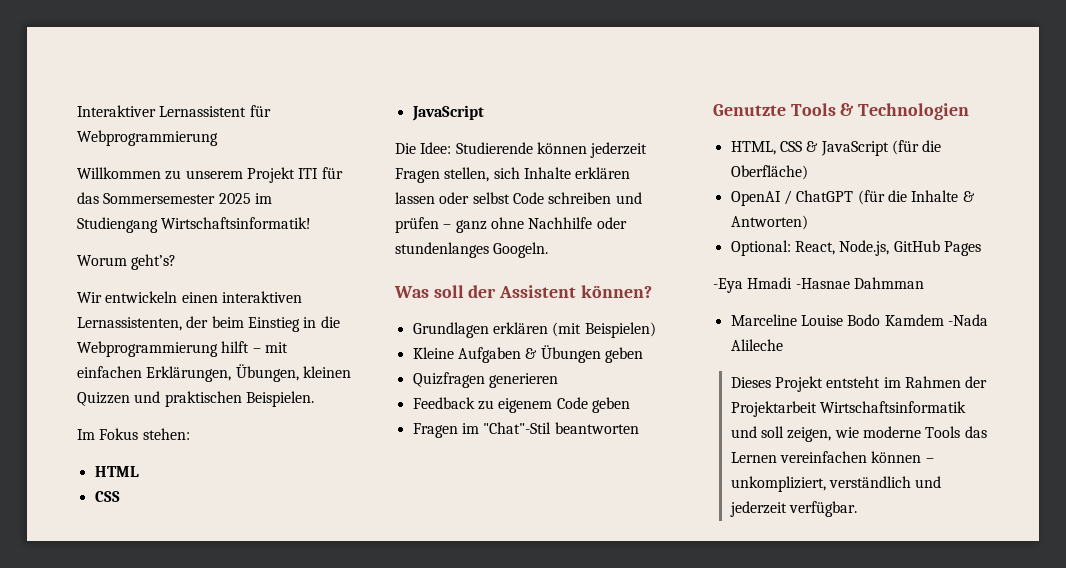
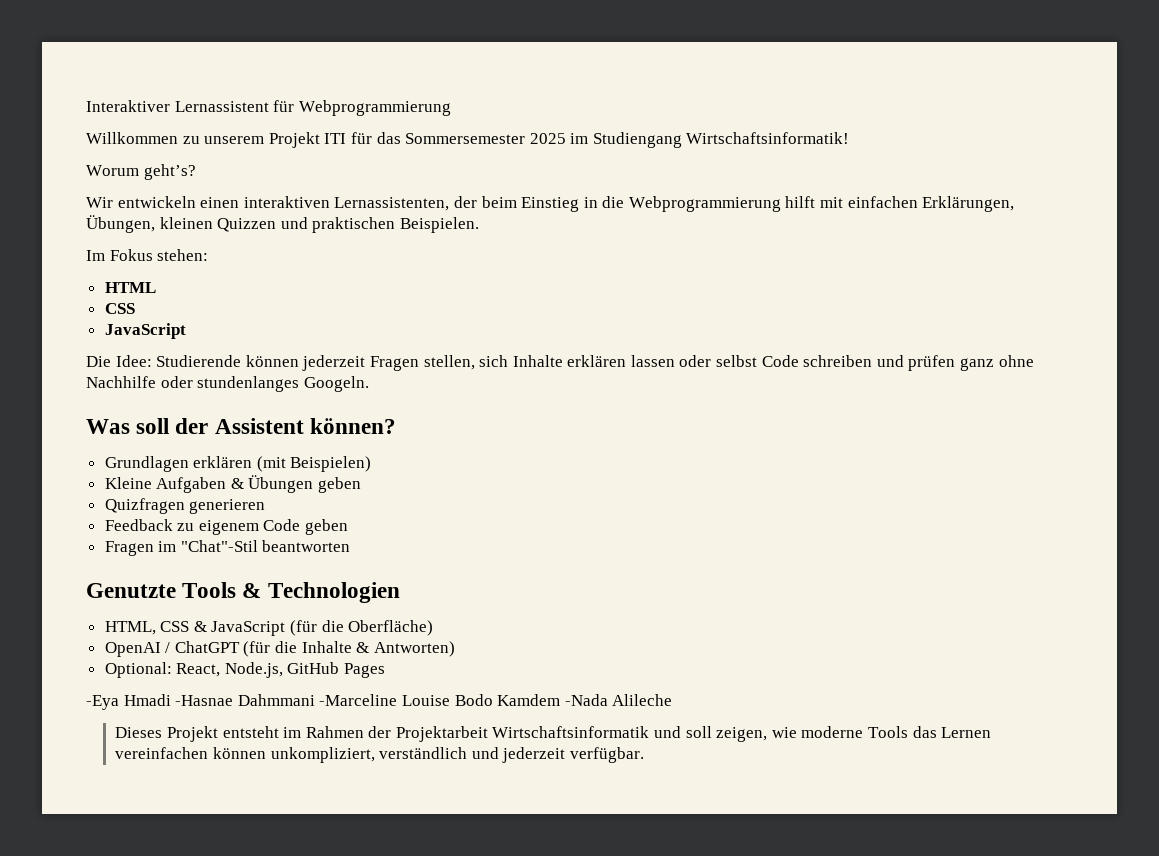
[252,348,261,353] – -> (816, 202) none
[443,224,452,229] – -> (956, 363) none
[853,277,924,289] [730,314,797,326] Dahmman // Marceline -> [237,694,398,706] Dahmmani -Marceline
[925,458,934,463] – -> (266, 753) none

